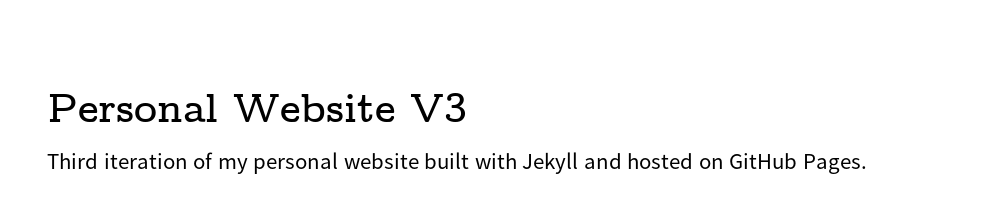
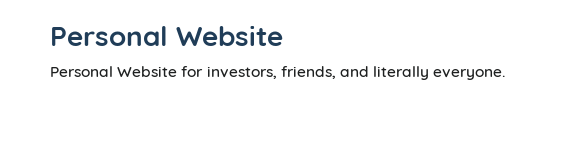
[47,93,467,122] [47,152,867,174] Personal Website V3 // Third iteration of my personal website built with Jekyll and hosted on GitHub Pages. -> [50,25,283,46] [50,66,506,80] Personal Website // Personal Website for investors, friends, and literally everyone.

